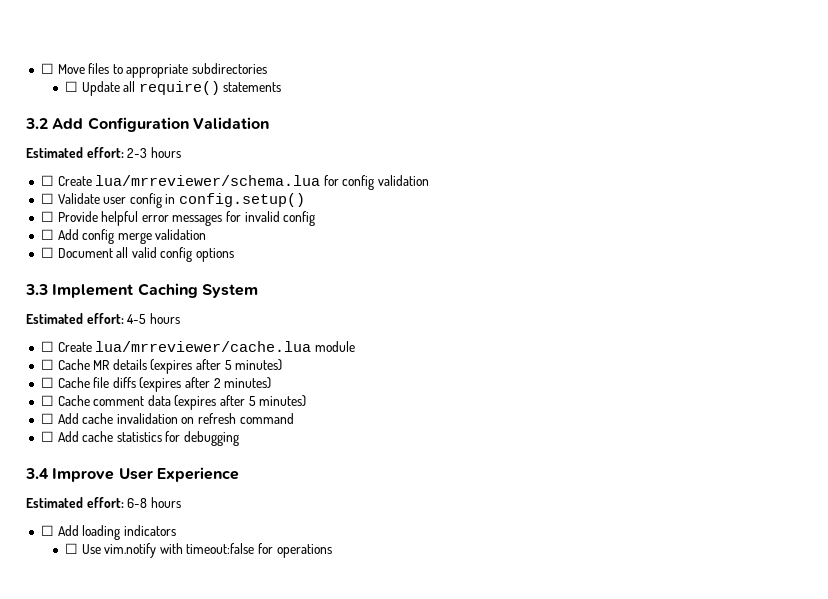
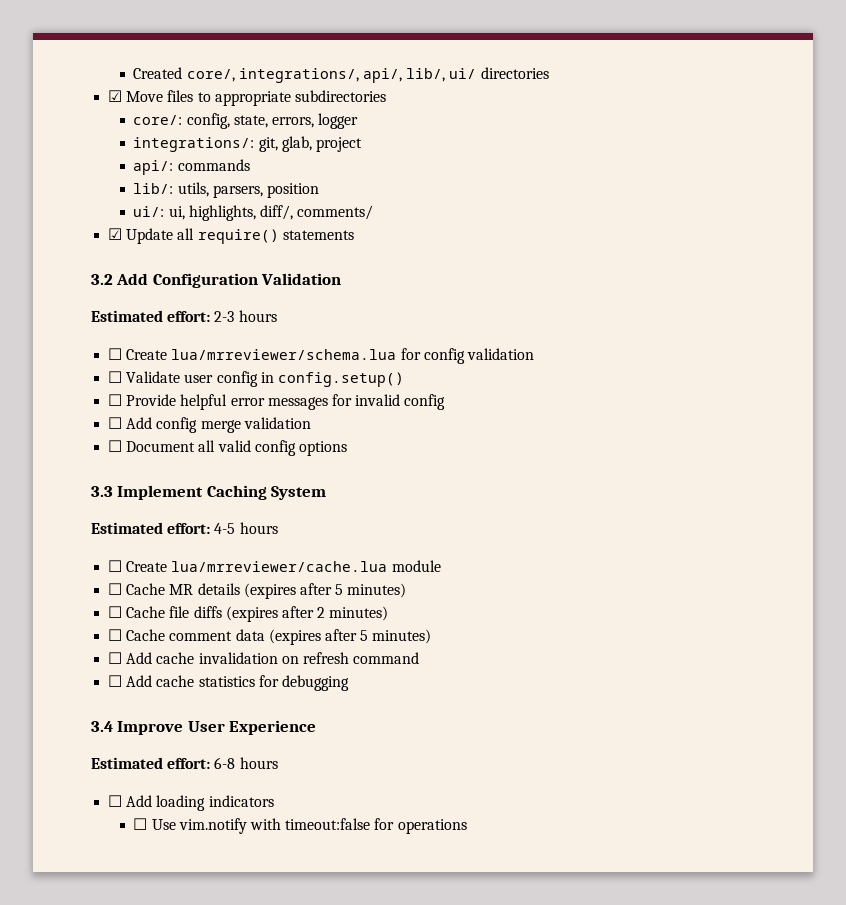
[40,63,54,74] ☐ -> [133,67,549,83] [108,90,123,102] Created core/, integrations/, api/, lib/, ui/ directories // ☑
[64,81,78,92] ☐ -> [133,113,359,129] [133,136,363,152] [133,159,250,175] [133,182,320,198] [133,205,374,221] [108,228,123,240] core/: config, state, errors, logger // integrations/: git, glab, project // api/: commands // lib/: utils, parsers, position // ui/: ui, highlights, diff/, comments/ // ☑

